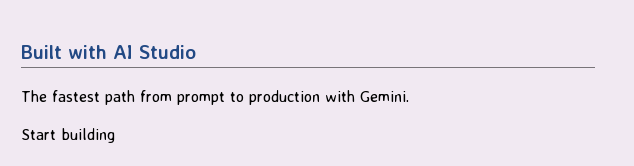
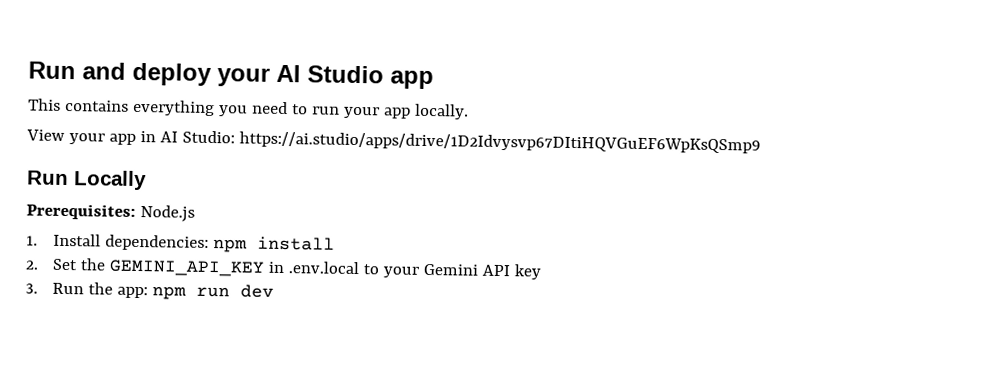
[21,45,196,59] [21,90,409,105] [21,128,115,143] Built with AI Studio // The fastest path from prompt to production with Gemini. // Start building -> [28,61,434,90] [28,98,469,120] [26,129,761,154] [27,170,147,191] [26,203,195,222] [26,233,336,253] [25,258,542,280] [25,282,275,300] Run and deploy your AI Studio app // This contains everything you need to run your app locally. // View your app in AI Studio: https://ai.studio/apps/drive/1D2Idvysvp67DItiHQVGuEF6WpKsQSmp9 // Run Locally // Prerequisites: Node.js // 1. Install dependencies: npm install // 2. Set the GEMINI_API_KEY in .env.local to your Gemini API key // 3. Run the app: npm run dev

